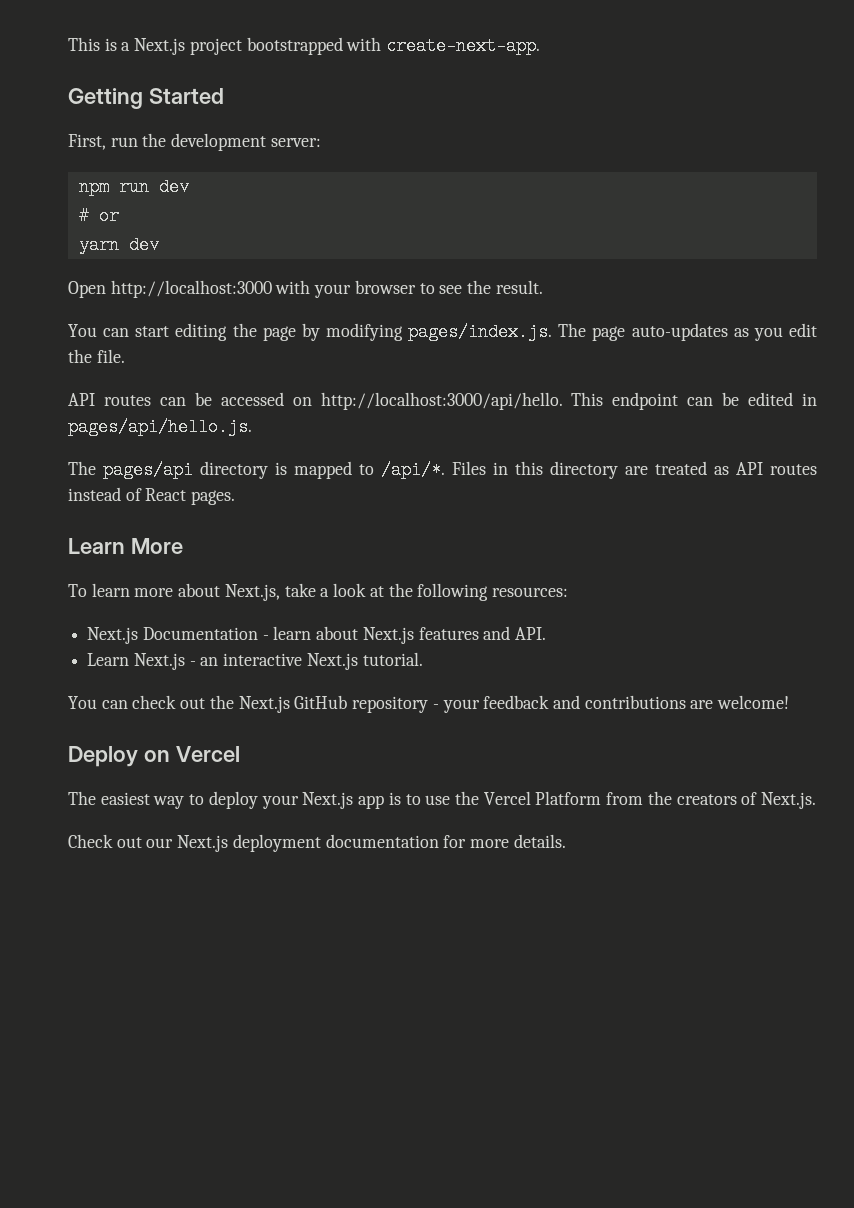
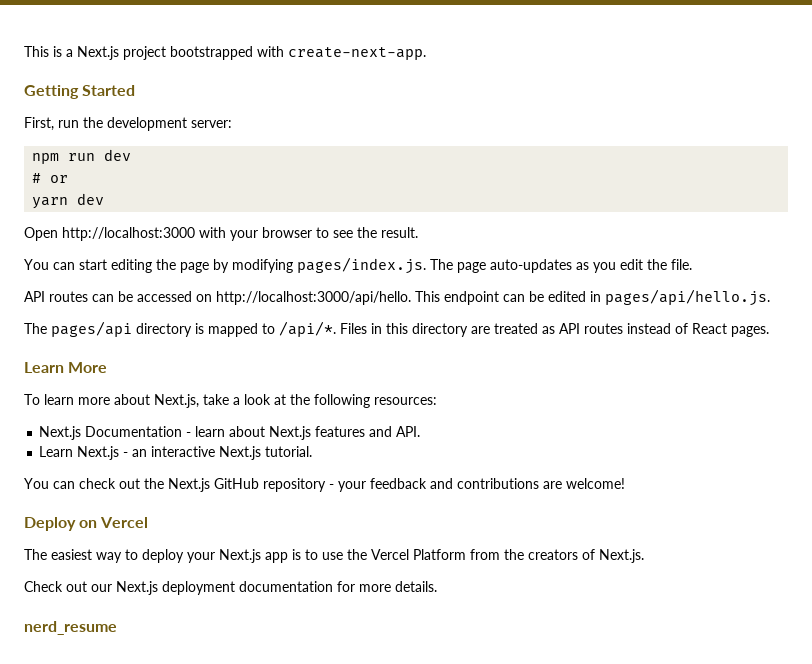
(566, 841) none -> [24,621,117,635] // nerd_resume

